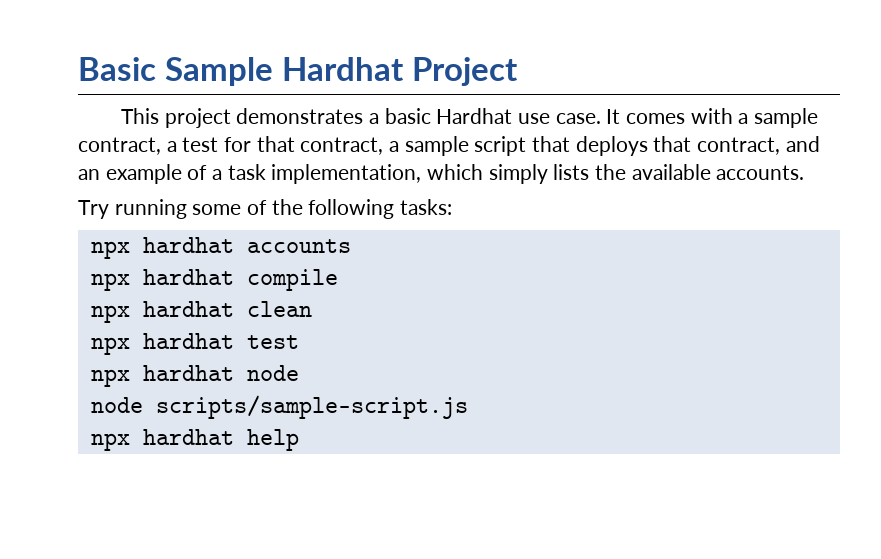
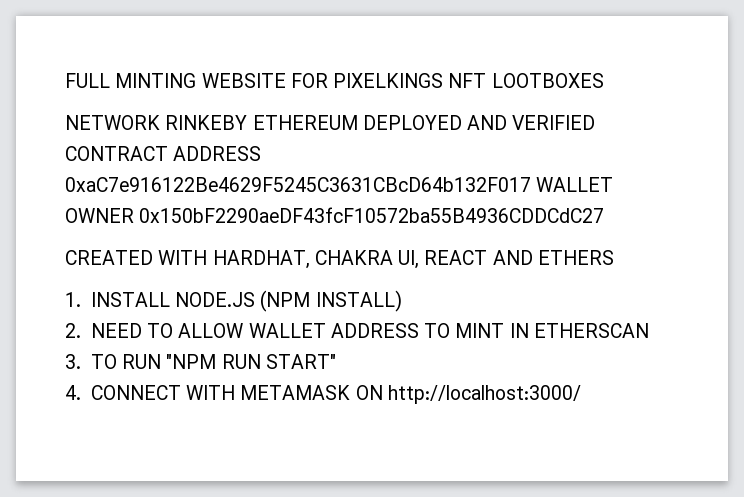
[78,57,518,86] [120,108,818,128] [78,136,820,156] [78,164,805,184] [78,199,453,219] [90,237,351,259] [90,269,338,291] [90,301,312,323] [90,333,299,355] [90,365,299,387] [90,395,468,419] [90,429,299,451] Basic Sample Hardhat Project // This project demonstrates a basic Hardhat use case. It comes with a sample contract, a test for that contract, a sample script that deploys that contract, and an example of a task implementation, which simply lists the available accounts. // Try running some of the following tasks: // npx hardhat accounts // npx hardhat compile // npx hardhat clean // npx hardhat test // npx hardhat node // node scripts/sample-script.js // npx hardhat help -> [65,73,604,88] [65,115,596,130] [65,146,262,161] [65,177,614,192] [65,207,605,223] [65,250,614,269] [65,290,402,312] [65,323,649,338] [65,354,336,369] [65,385,581,404] FULL MINTING WEBSITE FOR PIXELKINGS NFT LOOTBOXES // NETWORK RINKEBY ETHEREUM DEPLOYED AND VERIFIED CONTRACT ADDRESS 0xaC7e916122Be4629F5245C3631CBcD64b132F017 WALLET OWNER 0x150bF2290aeDF43fcF10572ba55B4936CDDCdC27 // CREATED WITH HARDHAT, CHAKRA UI, REACT AND ETHERS // 1. INSTALL NODE.JS (NPM INSTALL) // 2. NEED TO ALLOW WALLET ADDRESS TO MINT IN ETHERSCAN // 3. TO RUN "NPM RUN START" // 4. CONNECT WITH METAMASK ON http://localhost:3000/

